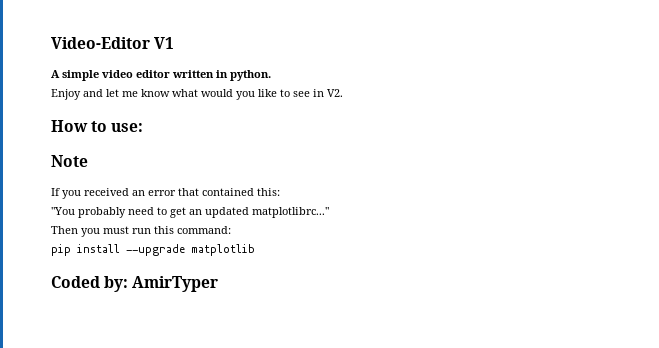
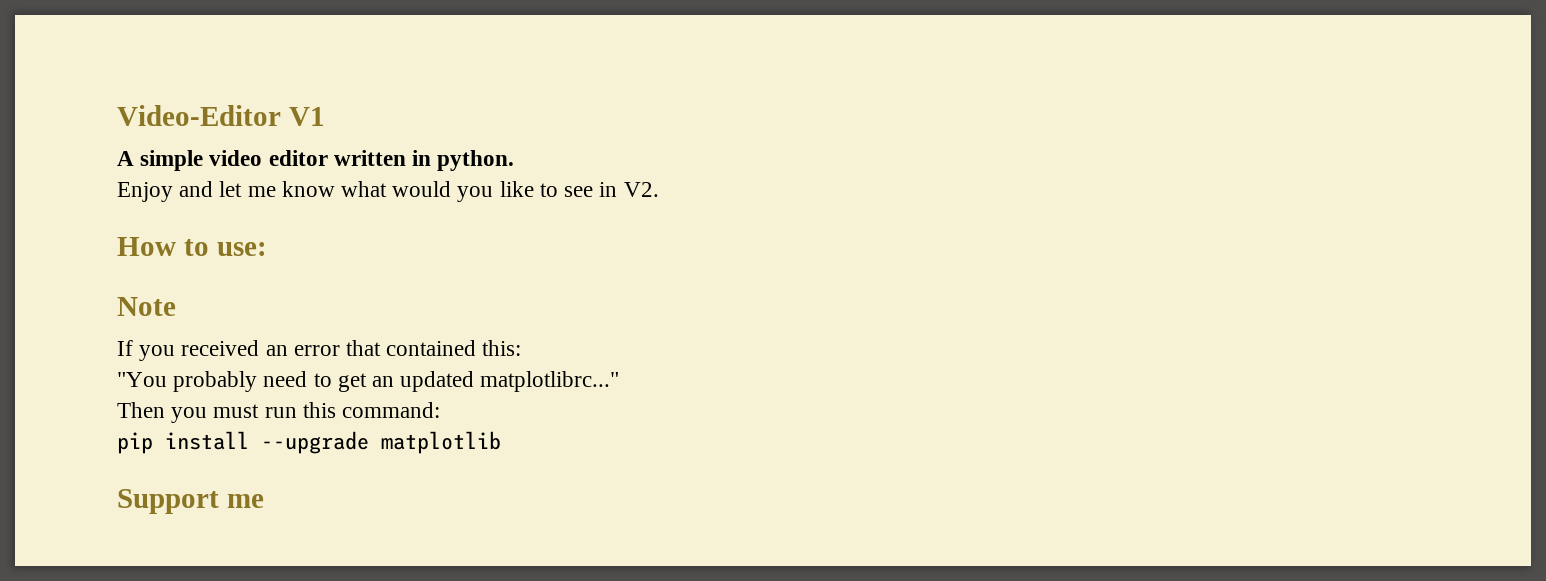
[51,276,219,292] Coded by: AmirTyper -> [117,489,264,514] Support me

